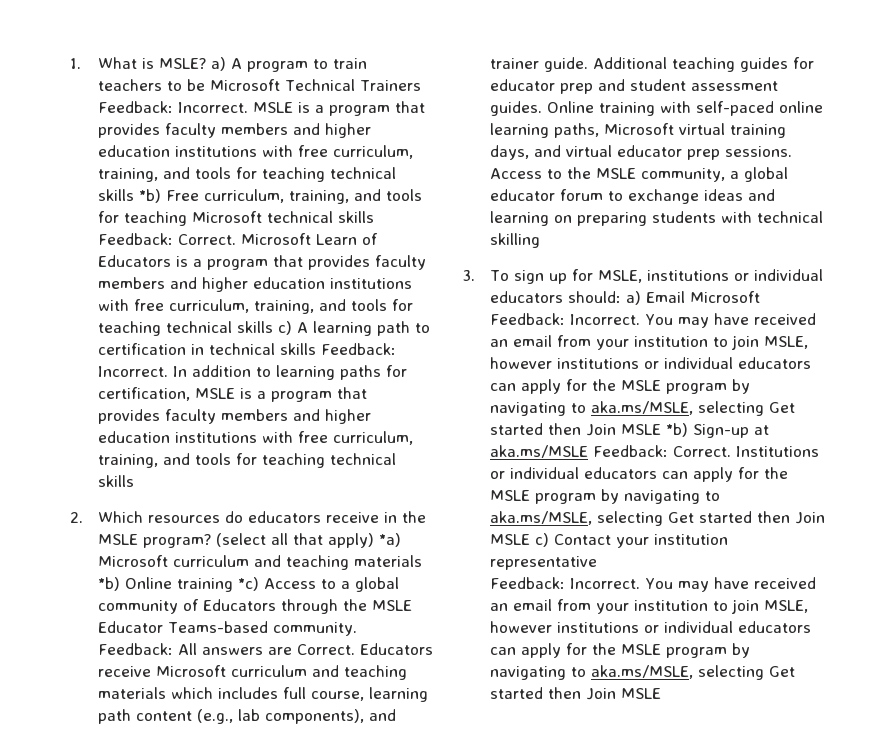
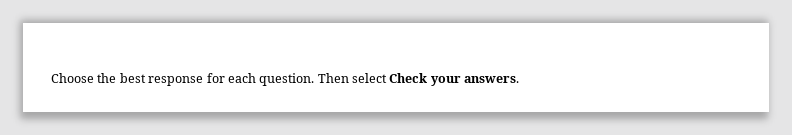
[70,57,368,72] [98,79,422,91] [98,101,426,116] [98,123,372,138] [98,145,414,159] [98,167,397,182] [98,189,423,204] [98,211,375,226] [98,233,379,245] [98,255,427,270] [98,277,413,292] [98,299,414,314] [98,321,431,336] [98,343,397,355] [98,365,408,380] [98,387,368,402] [98,409,372,424] [98,431,414,445] [98,453,397,468] [98,475,135,487] [70,511,427,523] [98,533,402,548] [98,555,423,570] [98,577,400,592] [98,599,413,614] [98,621,358,636] [98,643,434,655] [98,665,408,680] [98,687,429,702] [98,709,397,724] [490,57,815,72] [490,79,779,94] [490,101,824,116] [490,123,787,138] [490,145,793,160] [490,167,789,182] [490,189,776,204] [490,211,824,226] [490,233,541,248] [462,269,824,284] [490,291,761,305] [490,313,817,328] [490,335,809,350] [490,357,812,369] [490,379,751,394] [490,401,796,416] [490,423,770,438] [490,445,820,458] [490,467,789,482] [490,489,721,504] [490,511,826,526] [490,533,729,548] [490,556,598,570] [490,577,817,592] [490,599,809,614] [490,621,812,633] [490,643,751,658] [490,665,796,680] [490,687,662,700] 1. What is MSLE? a) A program to train teachers to be Microsoft Technical Trainers Feedback: Incorrect. MSLE is a program that provides faculty members and higher education institutions with free curriculum, training, and tools for teaching technical skills *b) Free curriculum, training, and tools for teaching Microsoft technical skills Feedback: Correct. Microsoft Learn of Educators is a program that provides faculty members and higher education institutions with free curriculum, training, and tools for teaching technical skills c) A learning path to certification in technical skills Feedback: Incorrect. In addition to learning paths for certification, MSLE is a program that provides faculty members and higher education institutions with free curriculum, training, and tools for teaching technical skills // 2. Which resources do educators receive in the MSLE program? (select all that apply) *a) Microsoft curriculum and teaching materials *b) Online training *c) Access to a global community of Educators through the MSLE Educator Teams-based community. Feedback: All answers are Correct. Educators receive Microsoft curriculum and teaching materials which includes full course, learning path content (e.g., lab components), and trainer guide. Additional teaching guides for educator prep and student assessment guides. Online training with self-paced online learning paths, Microsoft virtual training days, and virtual educator prep sessions. Access to the MSLE community, a global educator forum to exchange ideas and learning on preparing students with technical skilling // 3. To sign up for MSLE, institutions or individual educators should: a) Email Microsoft Feedback: Incorrect. You may have received an email from your institution to join MSLE, however institutions or individual educators can apply for the MSLE program by navigating to aka.ms/MSLE, selecting Get started then Join MSLE *b) Sign-up at aka.ms/MSLE Feedback: Correct. Institutions or individual educators can apply for the MSLE program by navigating to aka.ms/MSLE, selecting Get started then Join MSLE c) Contact your institution representative // Feedback: Incorrect. You may have received an email from your institution to join MSLE, however institutions or individual educators can apply for the MSLE program by navigating to aka.ms/MSLE, selecting Get started then Join MSLE -> [51,73,520,86] Choose the best response for each question. Then select Check your answers.

